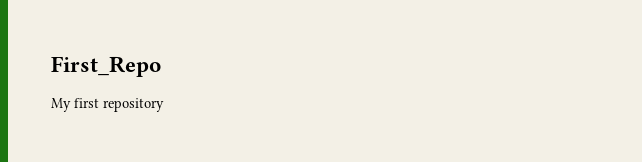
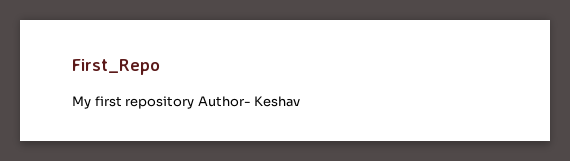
(164, 105) none -> [197,96,301,107] Author- Keshav

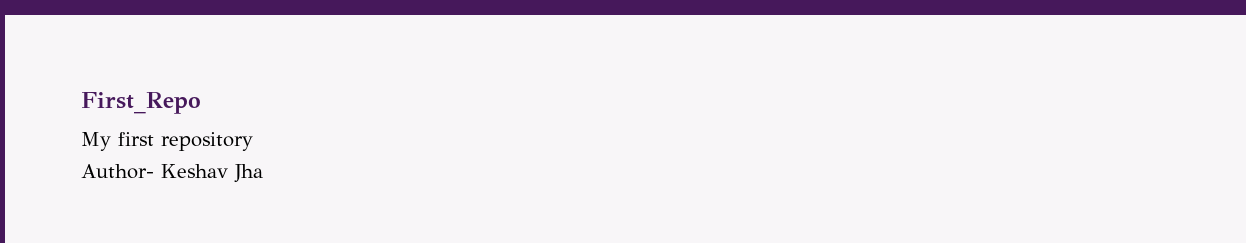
(195, 102) none -> (253, 141) //
(301, 101) none -> [234,164,263,183] Jha

